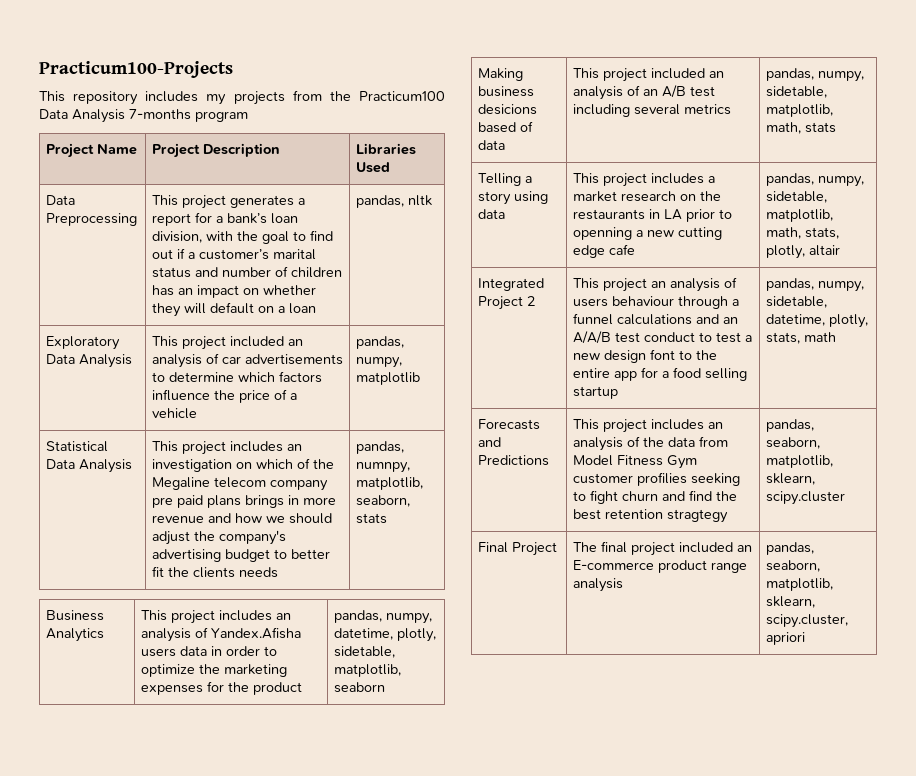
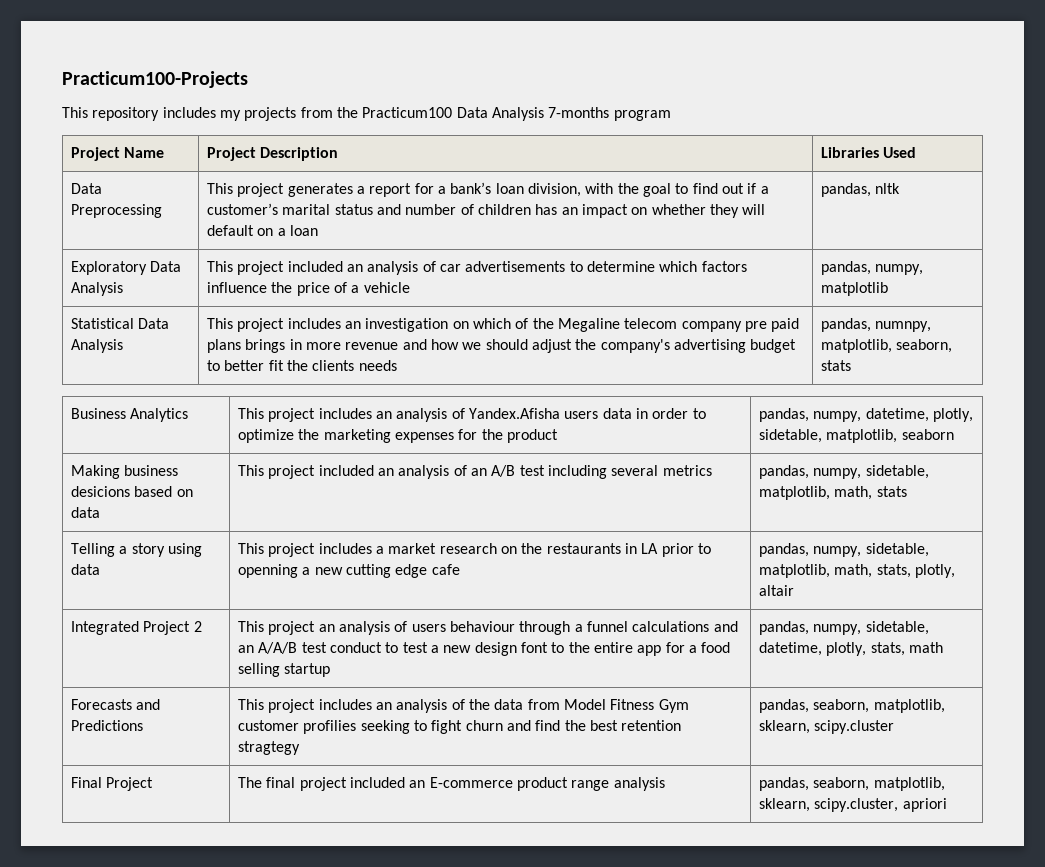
[519,121,533,132] of -> [176,489,193,497] on

